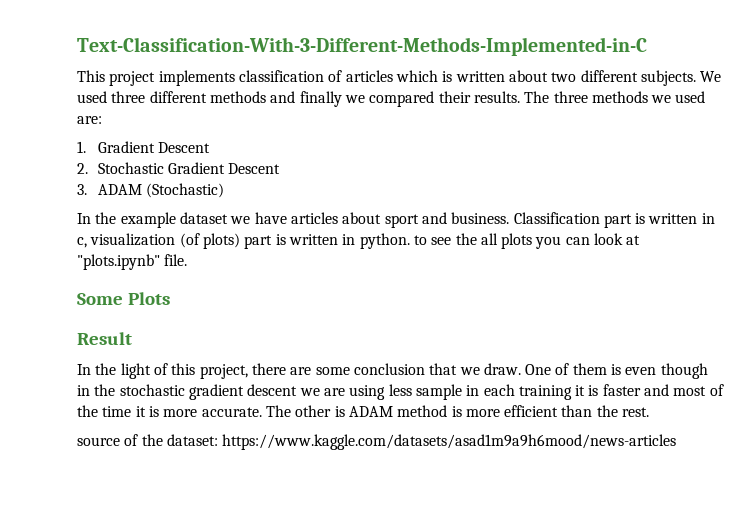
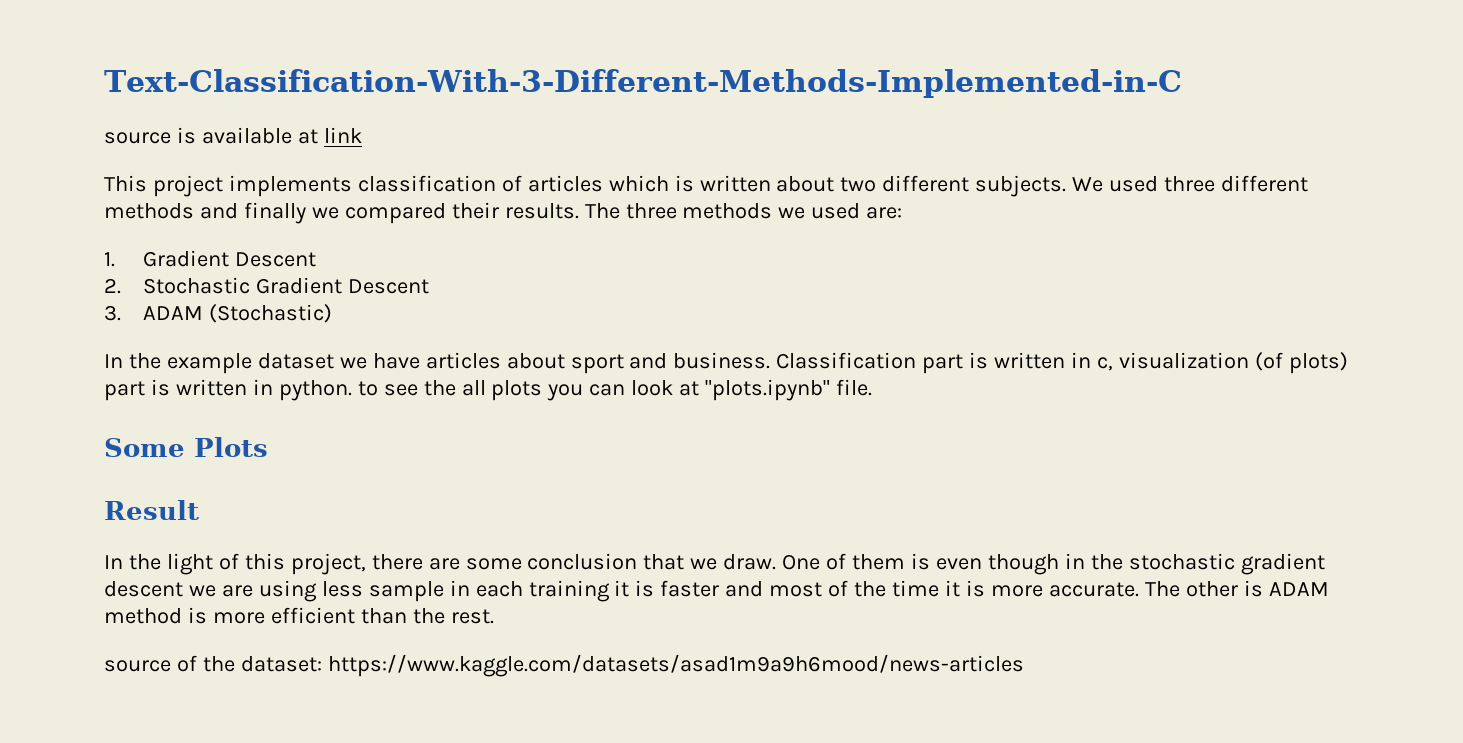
(647, 46) none -> [104,127,362,144] // source is available at link

